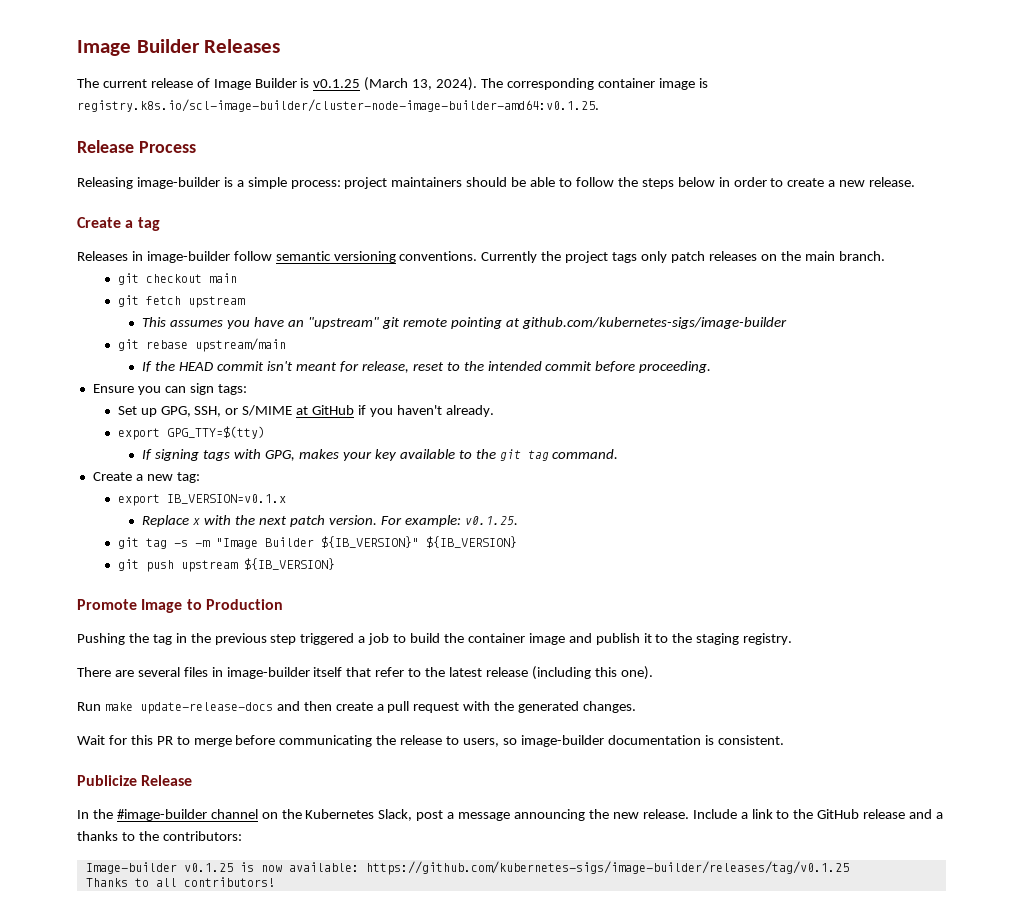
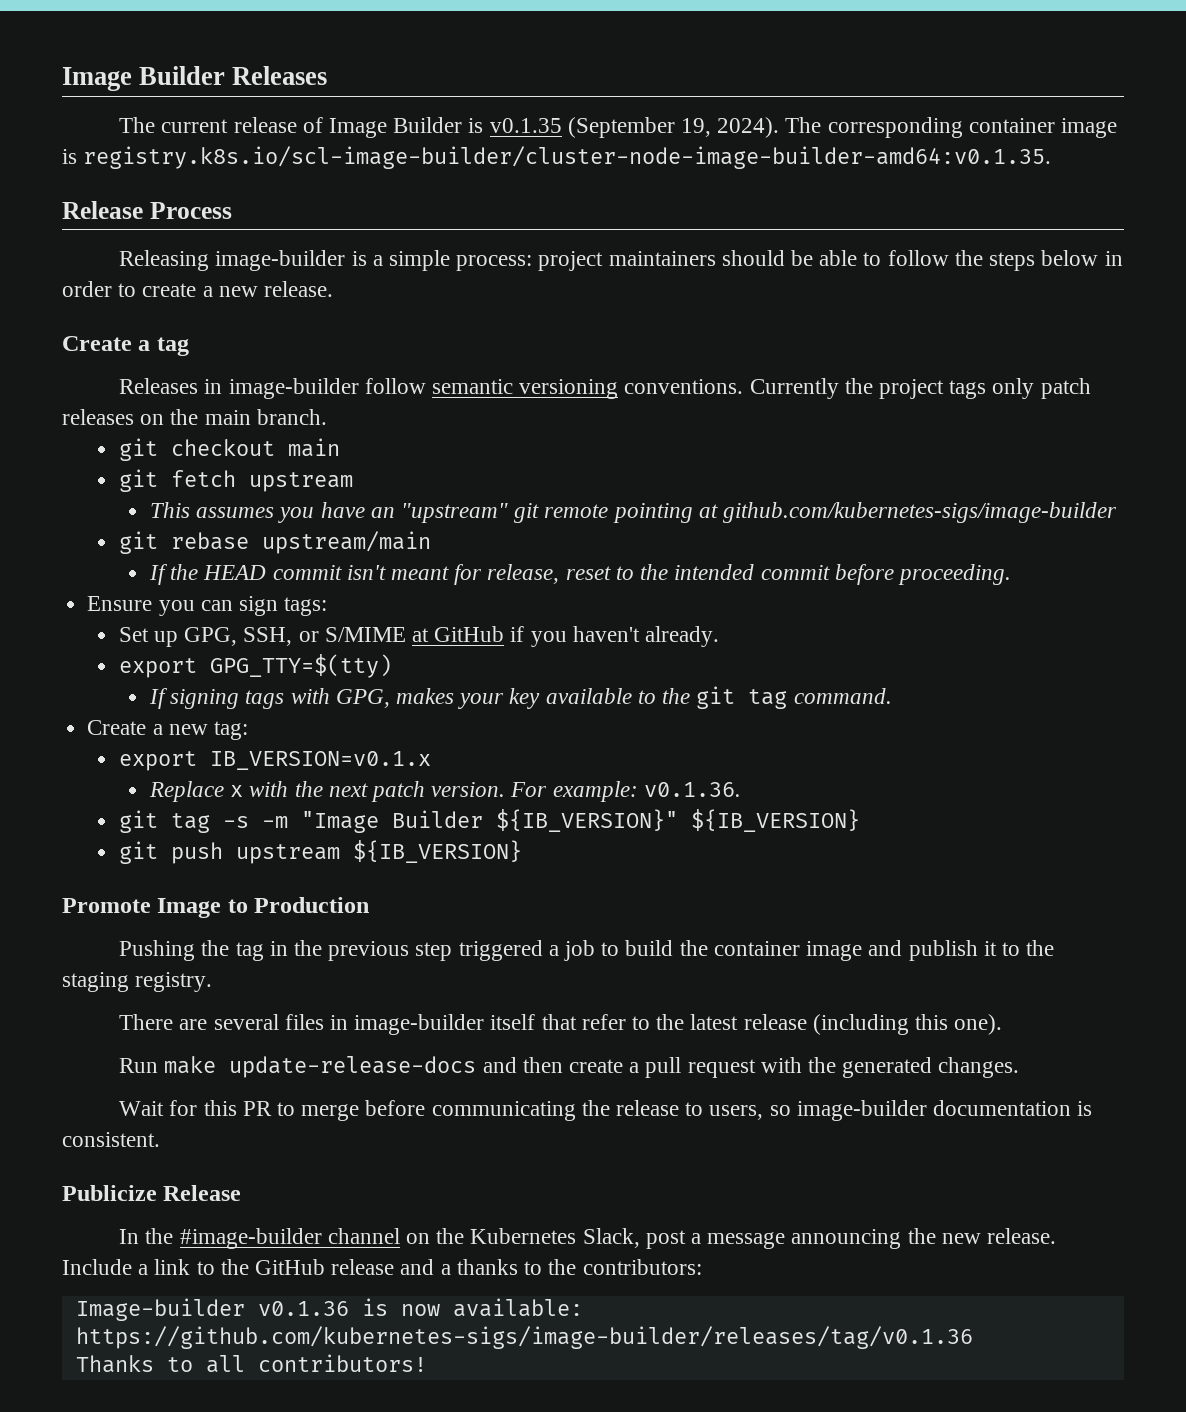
[313,77,433,91] v0.1.25 (March 13, -> [489,117,712,138] v0.1.35 (September 19,
[77,99,599,112] registry.k8s.io/scl-image-builder/cluster-node-image-builder-amd64:v0.1.25. -> [83,146,1052,169] registry.k8s.io/scl-image-builder/cluster-node-image-builder-amd64:v0.1.35.
[464,516,518,525] v0.1.25. -> [643,782,741,797] v0.1.36.
[183,863,233,872] v0.1.25 -> [257,1301,349,1316] v0.1.36
[365,861,849,875] https://github.com/kubernetes-sigs/image-builder/releases/tag/v0.1.25 -> [75,1326,973,1349] https://github.com/kubernetes-sigs/image-builder/releases/tag/v0.1.36

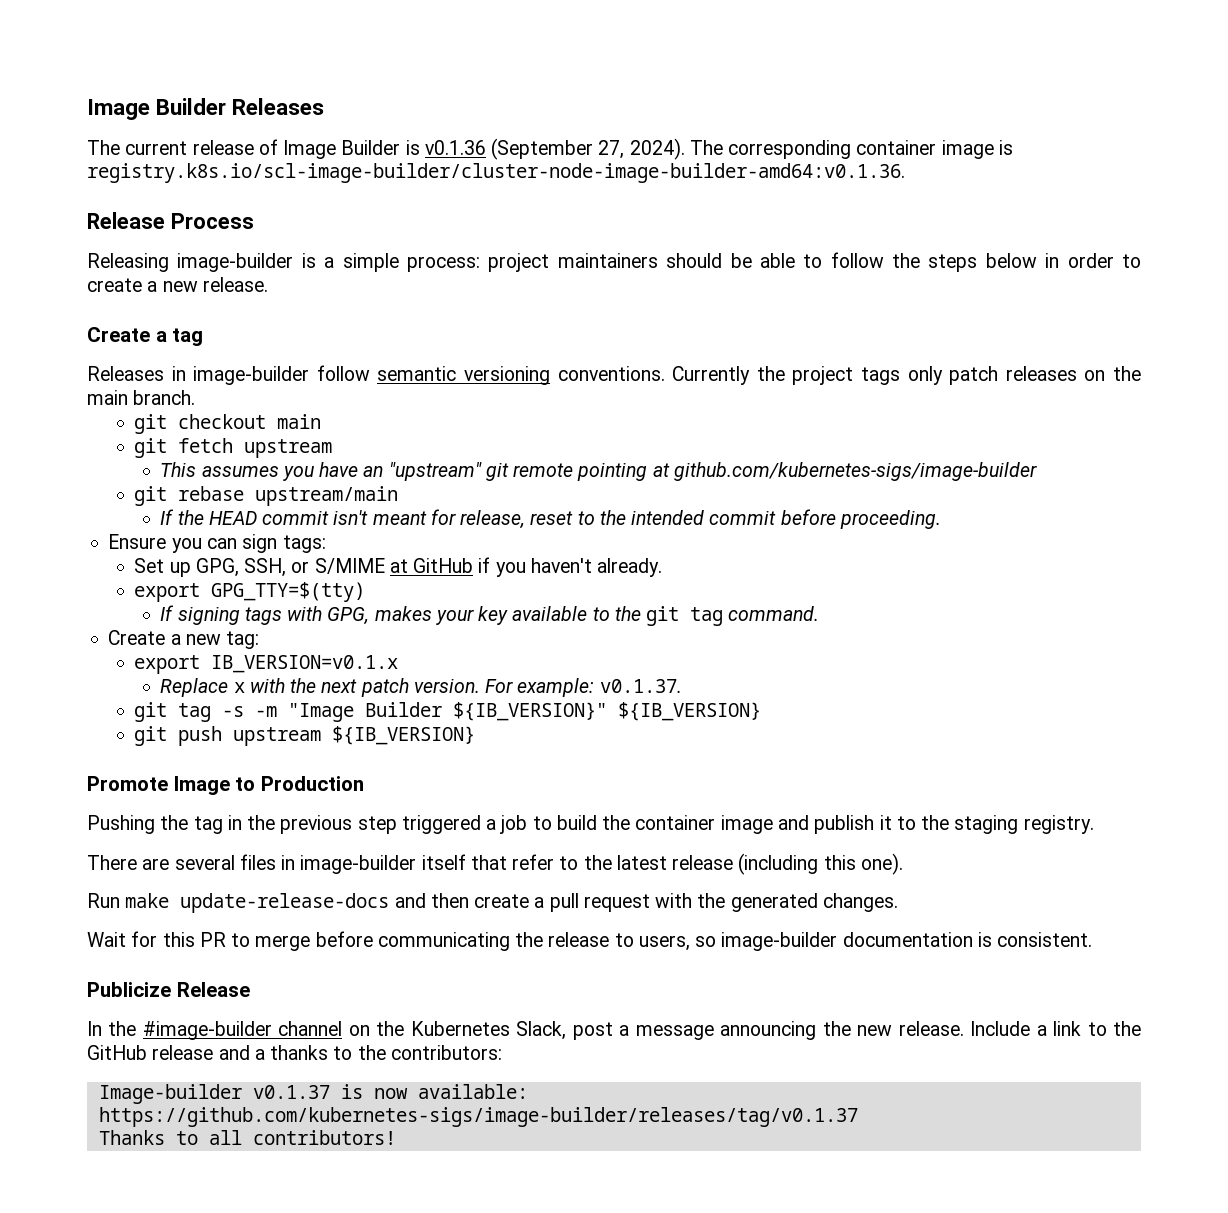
[489,117,712,138] v0.1.35 (September 19, -> [424,138,625,160] v0.1.36 (September 27,
[83,146,1052,169] registry.k8s.io/scl-image-builder/cluster-node-image-builder-amd64:v0.1.35. -> [87,163,905,183] registry.k8s.io/scl-image-builder/cluster-node-image-builder-amd64:v0.1.36.
[643,782,741,797] v0.1.36. -> [599,679,682,693] v0.1.37.
[257,1301,349,1316] v0.1.36 -> [252,1085,330,1099] v0.1.37
[75,1326,973,1349] https://github.com/kubernetes-sigs/image-builder/releases/tag/v0.1.36 -> [98,1107,858,1127] https://github.com/kubernetes-sigs/image-builder/releases/tag/v0.1.37

